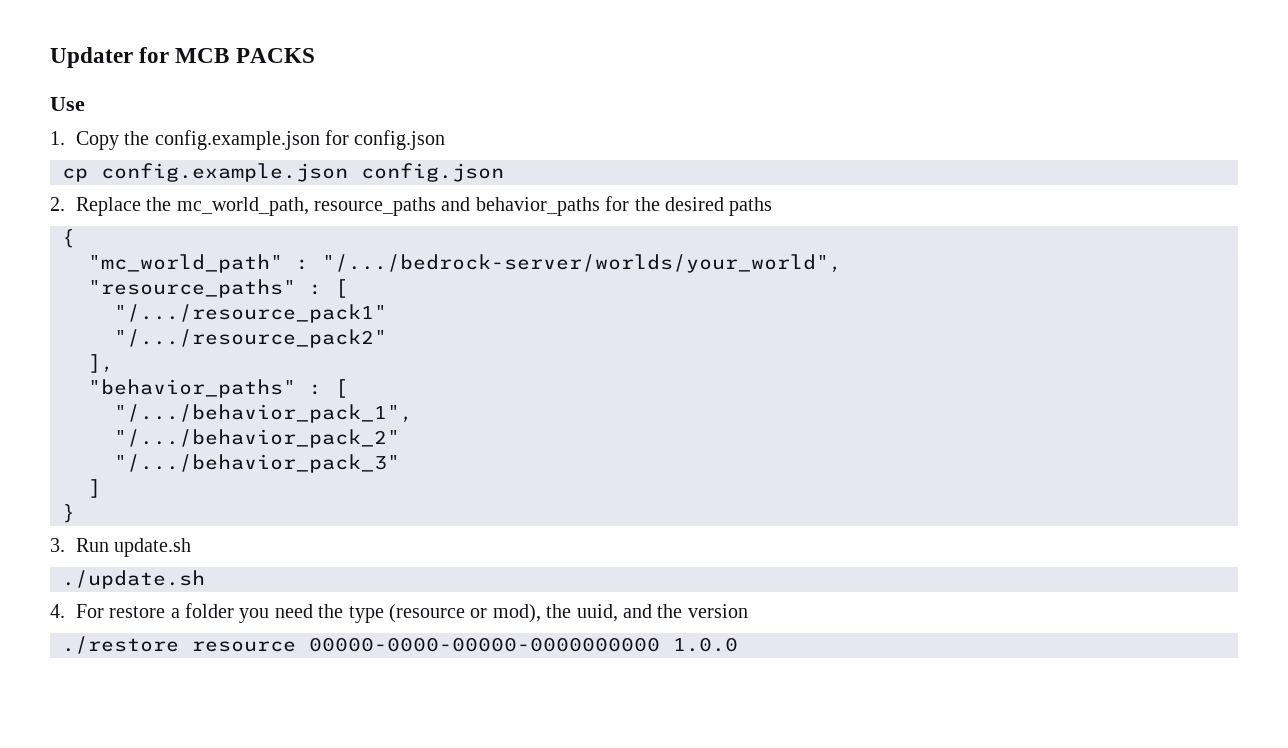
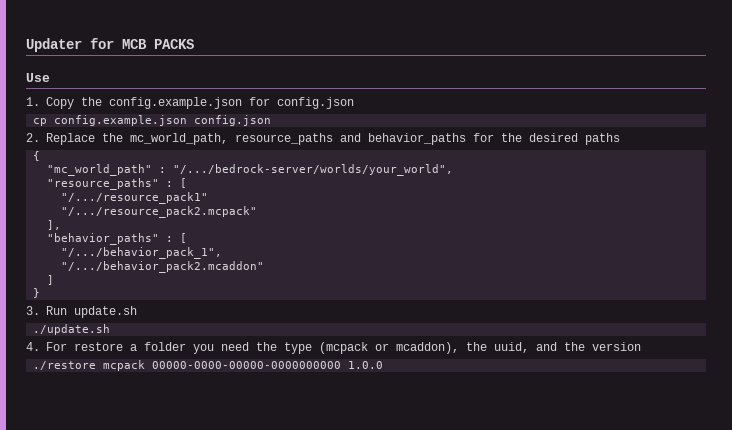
[114,329,387,348] "/.../resource_pack2" -> [61,206,258,218] "/.../resource_pack2.mcpack"
[114,429,400,448] [114,454,400,473] "/.../behavior_pack_2" // "/.../behavior_pack_3" -> [61,261,265,273] "/.../behavior_pack2.mcaddon"
[389,604,541,623] (resource or mod), -> [319,342,459,354] (mcpack or mcaddon),
[192,641,296,652] resource -> [103,360,146,371] mcpack

